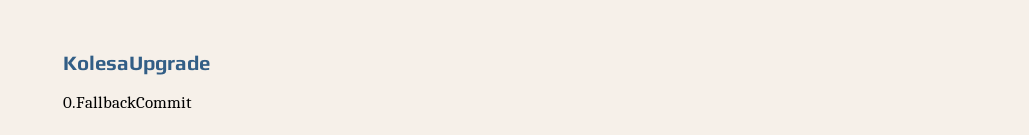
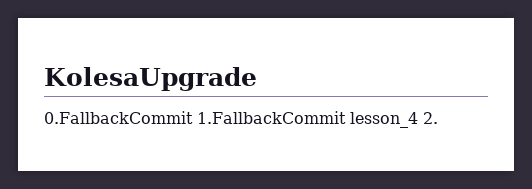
(192, 102) none -> [196,111,438,128] 1.FallbackCommit lesson_4 2.

